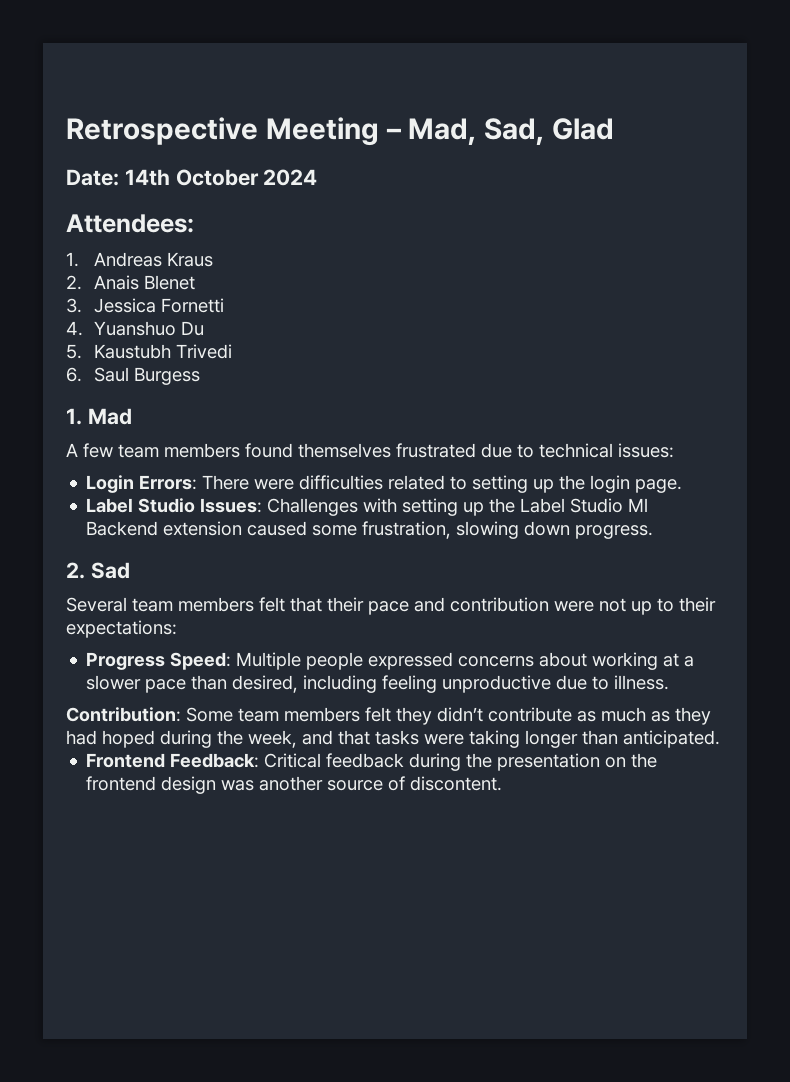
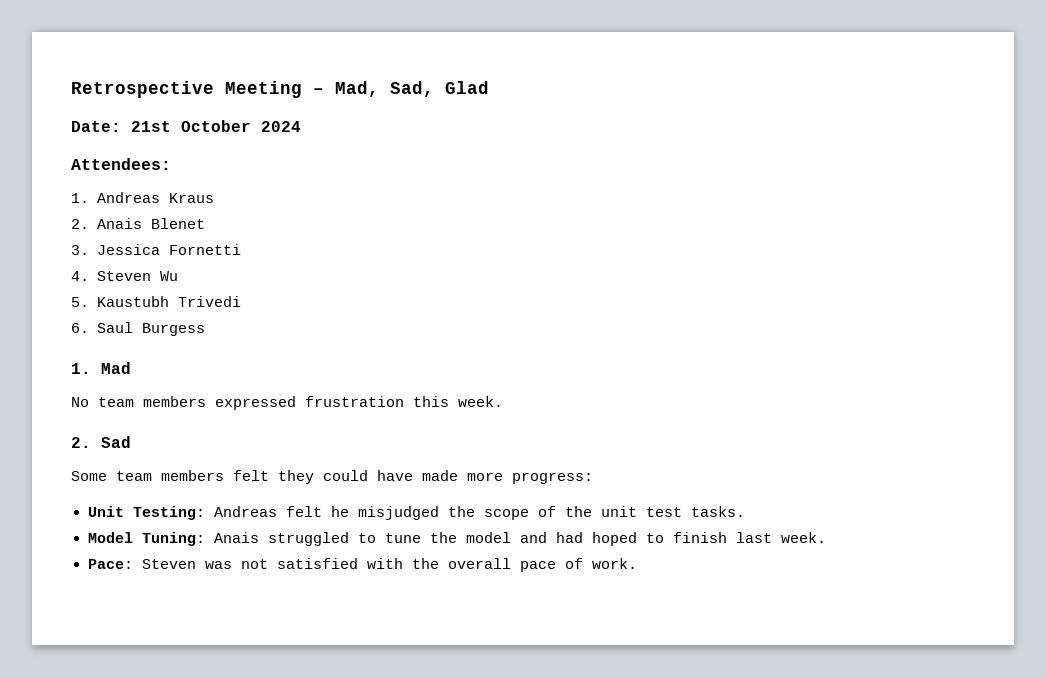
[124,169,170,186] 14th -> [131,121,171,132] 21st
[94,321,205,336] Yuanshuo Du -> [96,271,178,281] Steven Wu
[66,443,674,458] [86,475,683,493] [86,498,649,516] [86,521,654,539] [66,562,130,579] [66,597,716,615] [66,620,177,638] [86,652,695,670] [86,675,670,693] [66,707,181,722] A few team members found themselves frustrated due to technical issues: // Login Errors: There were difficulties related to setting up the login page. // Label Studio Issues: Challenges with setting up the Label Studio Ml Backend extension caused some frustration, slowing down progress. // 2. Sad // Several team members felt that their pace and contribution were not up to their expectations: // Progress Speed: Multiple people expressed concerns about working at a slower pace than desired, including feeling unproductive due to illness. // Contribution: -> [71,396,503,410] [71,436,131,448] No team members expressed frustration this week. // 2. Sad //
[437,707,711,725] [66,730,720,748] [86,753,658,771] [86,776,503,794] didn’t contribute as much as they had hoped during the week, and that tasks were taking longer than anticipated. // Frontend Feedback: Critical feedback during the presentation on the frontend design was another source of discontent. -> [323,470,593,484] [87,506,745,520] [87,532,826,546] [87,558,637,572] could have made more progress: // Unit Testing: Andreas felt he misjudged the scope of the unit test tasks. // Model Tuning: Anais struggled to tune the model and had hoped to finish last week. // Pace: Steven was not satisfied with the overall pace of work.

